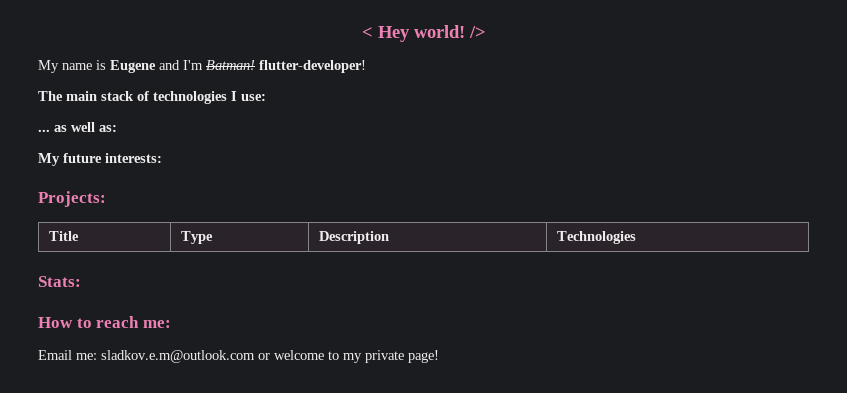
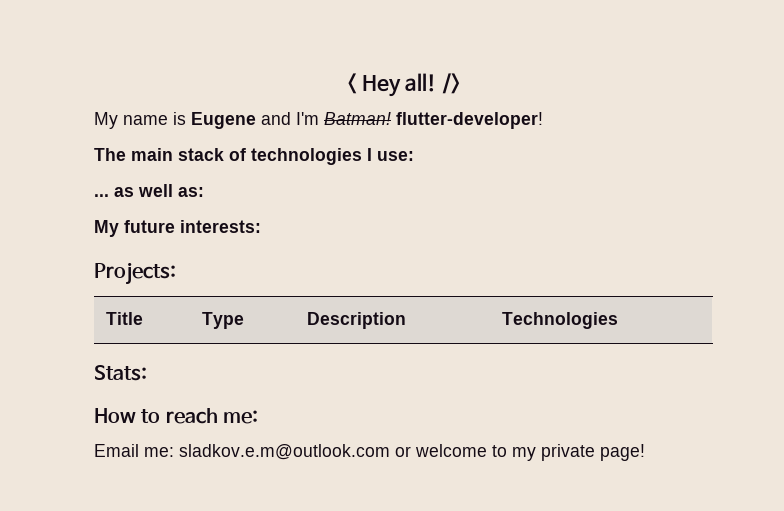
[413,25,465,38] world! -> [405,73,437,92] all!

